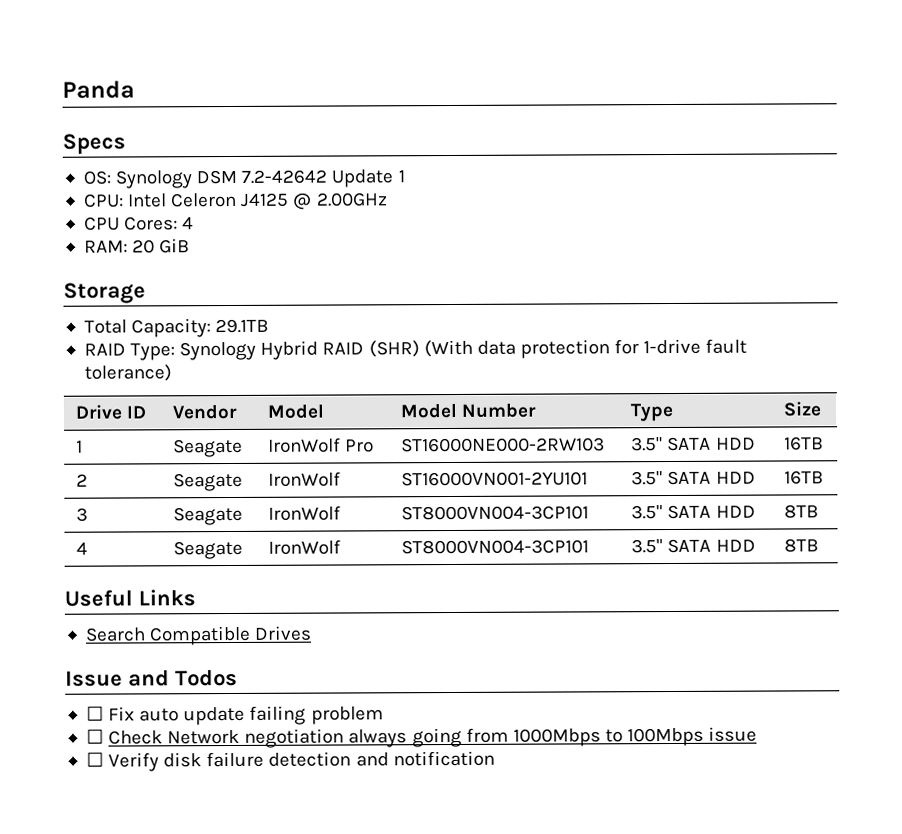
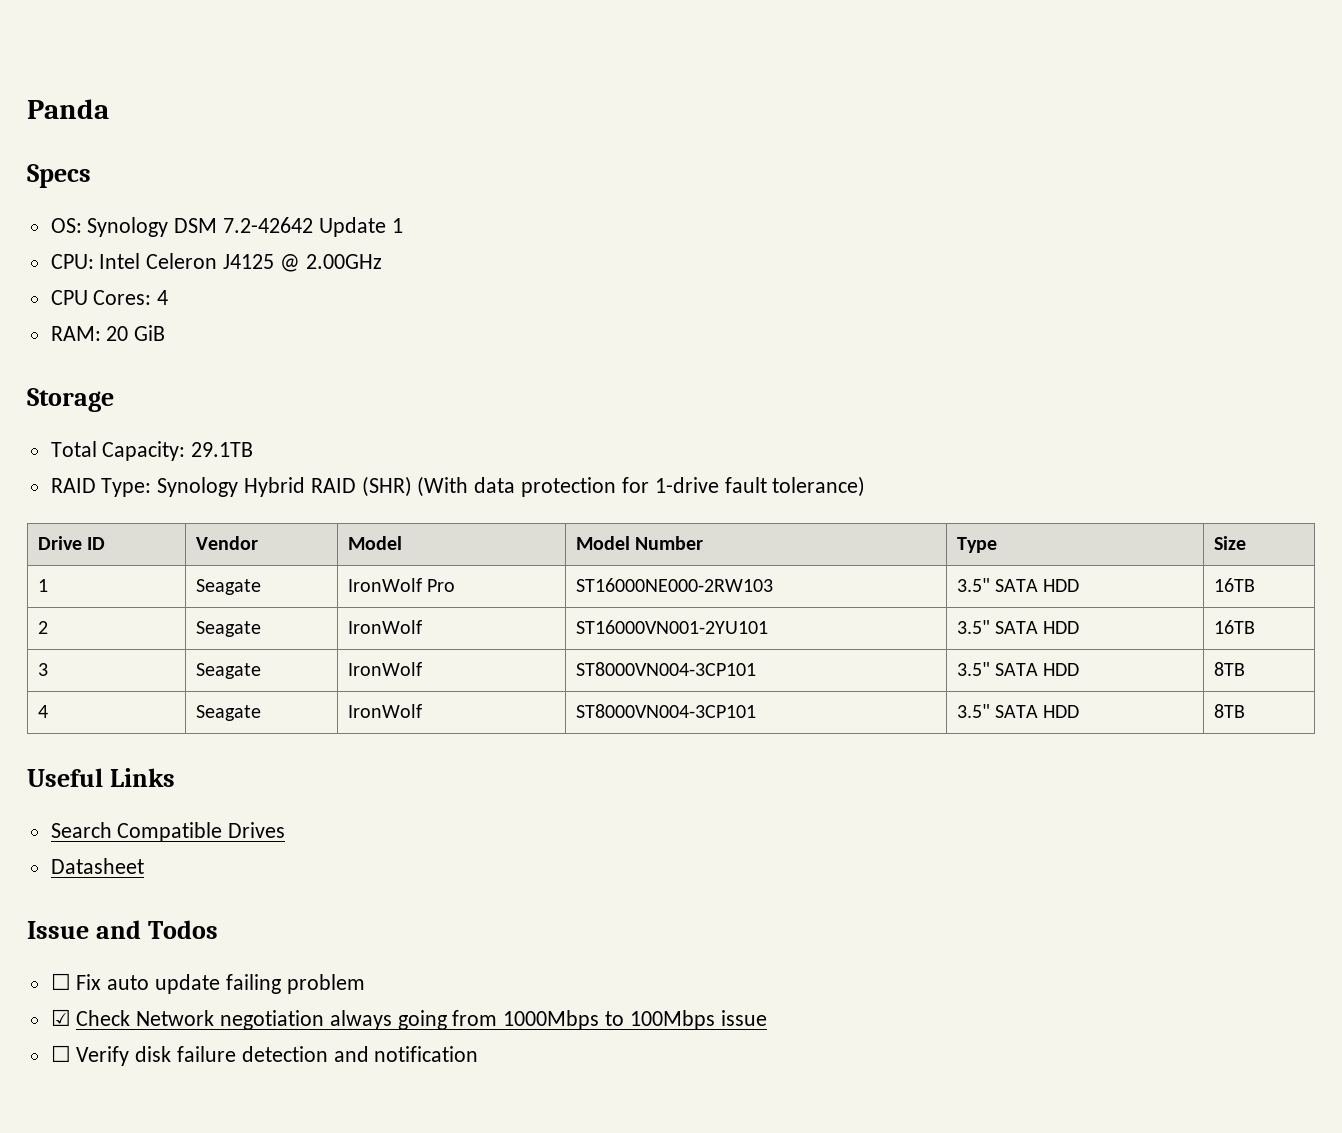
(313, 633) none -> [50,858,144,874] // Datasheet
[85,729,104,744] ☐ -> [50,1009,71,1026] ☑

